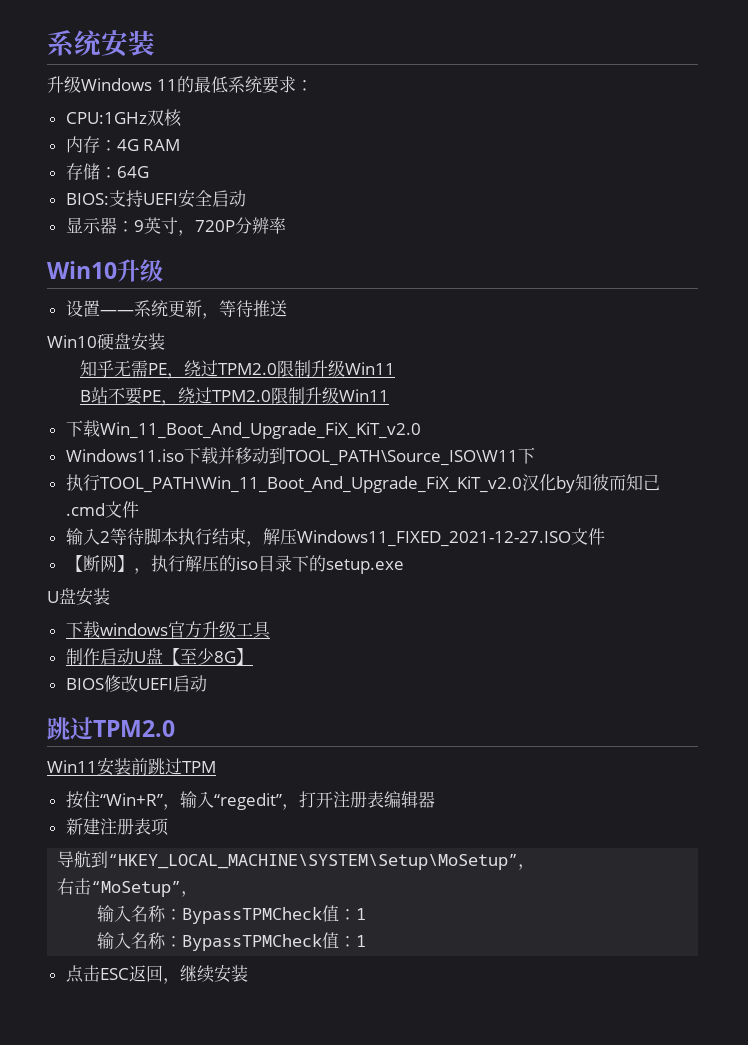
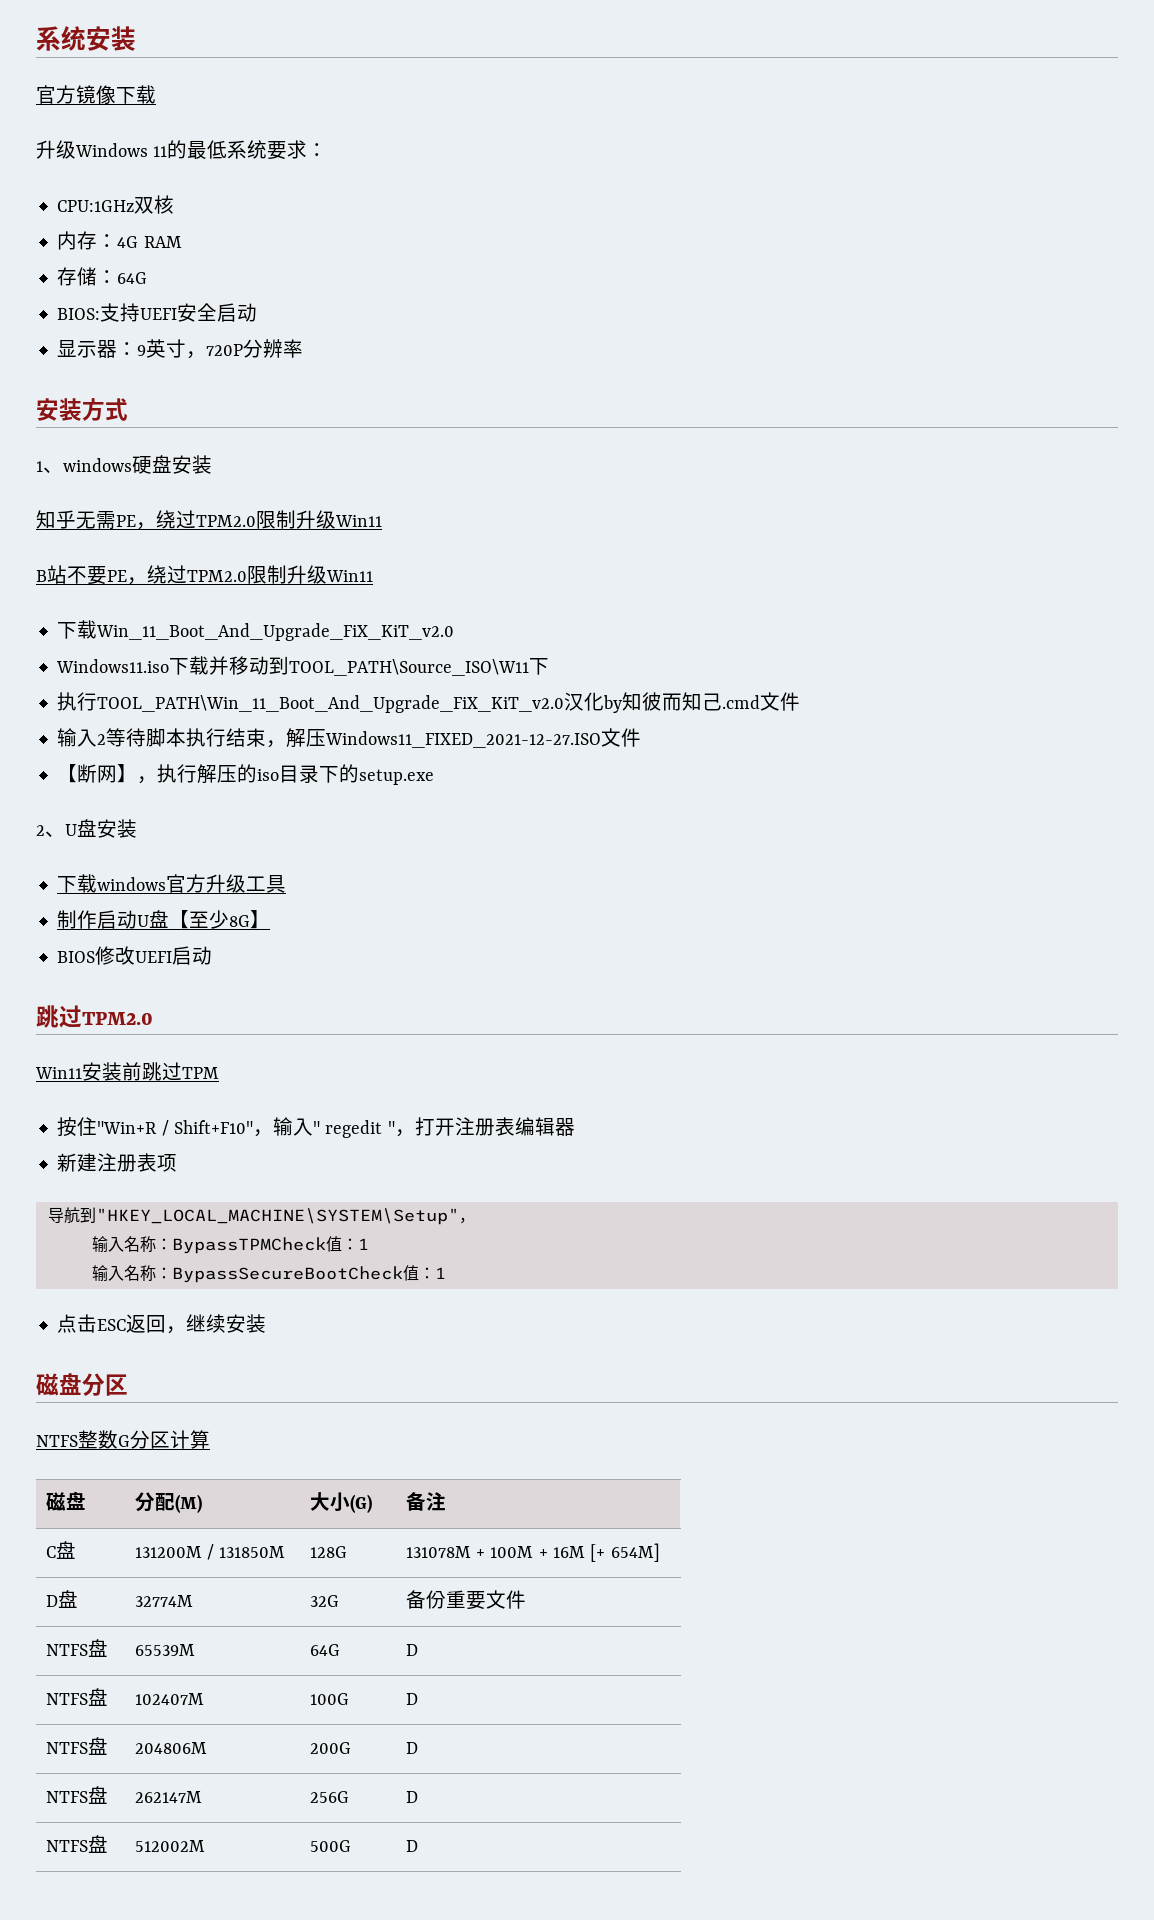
(155, 43) none -> [36,85,156,104] // 官方镜像下载
[47,259,163,282] [65,300,287,319] [47,335,97,348] Win10升级 // 设置——系统更新，等待推送 // Win10 -> [36,398,128,421] [36,458,132,473] 安装方式 // 1、windows
(404, 566) none -> [36,825,65,837] 2、
[99,791,282,810] “Win+R”，输入“regedit” -> [97,1117,395,1138] "Win+R / Shift+F10"，输入" regedit "
[108,854,536,870] [57,878,182,897] “HKEY_LOCAL_MACHINE\SYSTEM\Setup\MoSetup”， // 右击“MoSetup” -> [95,1208,459,1225] "HKEY_LOCAL_MACHINE\SYSTEM\Setup"
[182,934,323,951] BypassTPMCheck -> [171,1266,403,1283] BypassSecureBootCheck
(248, 973) none -> [36,1373,128,1396] [36,1430,210,1449] [45,1491,86,1511] [134,1492,202,1513] [309,1492,372,1513] [405,1492,446,1511] [45,1541,76,1559] [134,1544,286,1560] [309,1546,347,1558] [405,1543,660,1562] [45,1590,78,1608] [134,1595,193,1607] [309,1595,339,1607] [405,1590,526,1610] [45,1639,108,1657] [134,1644,195,1656] [309,1644,340,1656] [405,1644,418,1656] [45,1688,108,1706] [134,1693,204,1705] [309,1693,349,1705] [405,1693,418,1705] [45,1737,108,1755] [134,1742,207,1754] [309,1742,351,1754] [405,1742,418,1754] [45,1786,108,1804] [134,1791,202,1803] [309,1791,349,1803] [405,1791,418,1803] [45,1835,108,1853] [134,1840,205,1852] [309,1840,351,1852] [405,1840,418,1852] // 磁盘分区 // NTFS整数G分区计算 // 磁盘 | 分配(M) | 大小(G) | 备注 // C盘 | 131200M / 131850M | 128G | 131078M + 100M + 16M [+ 654M] // D盘 | 32774M | 32G | 备份重要文件 // NTFS盘 | 65539M | 64G | D // NTFS盘 | 102407M | 100G | D // NTFS盘 | 204806M | 200G | D // NTFS盘 | 262147M | 256G | D // NTFS盘 | 512002M | 500G | D

